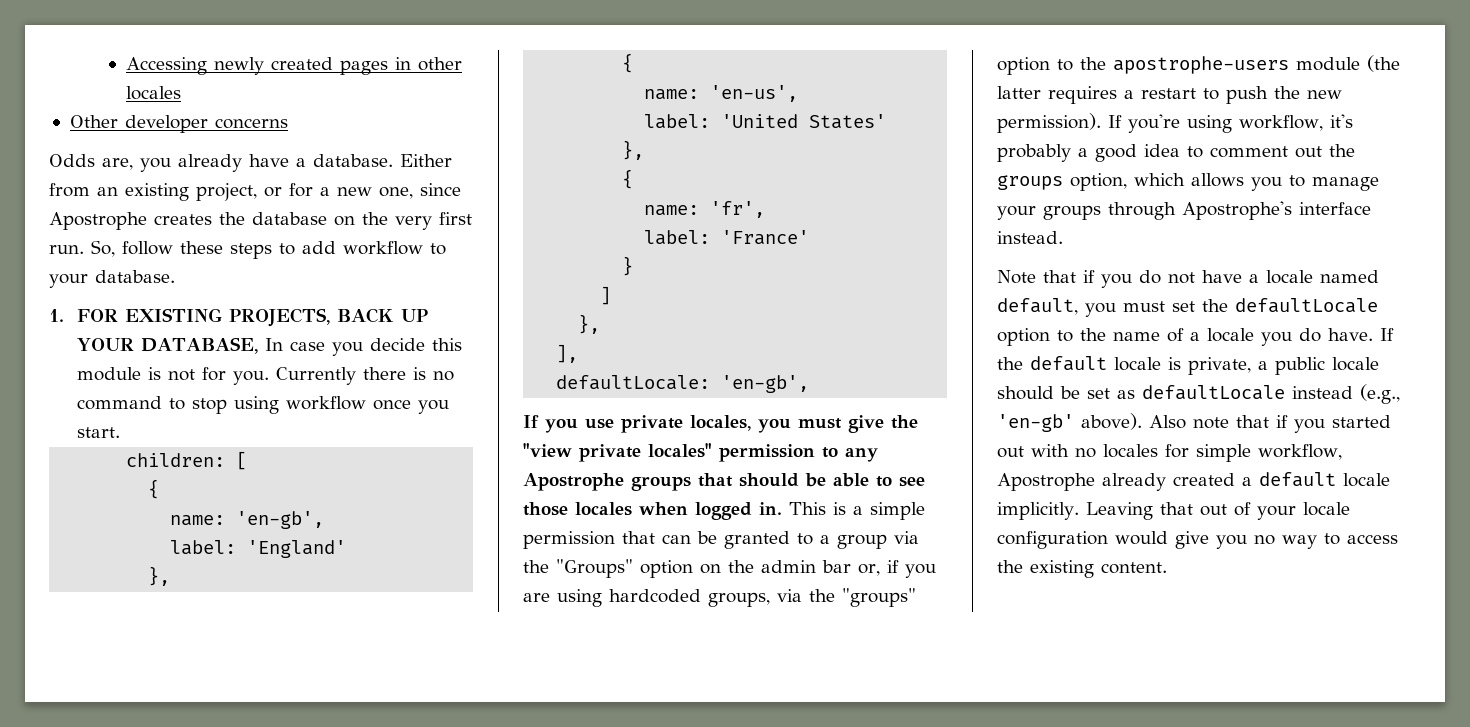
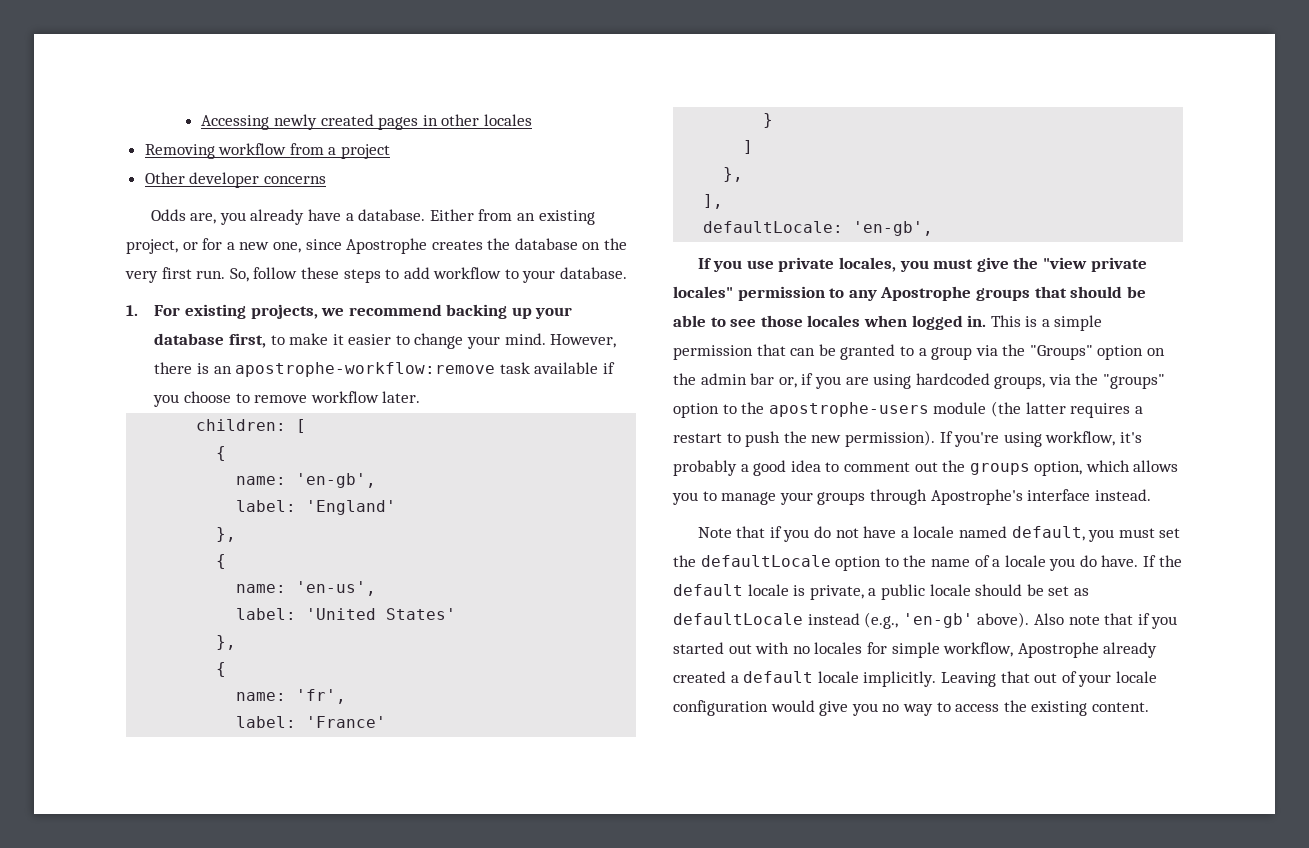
(182, 93) none -> [144,143,391,159] // Removing workflow from a project
[77,308,429,327] [77,337,463,356] [77,367,455,385] [77,396,450,414] [77,427,121,438] FOR EXISTING PROJECTS, BACK UP YOUR DATABASE, In case you decide this module is not for you. Currently there is no command to stop using workflow once you start. -> [154,304,573,319] [154,333,617,349] [154,362,615,377] [153,391,421,407] For existing projects, we recommend backing up your database first, to make it easier to change your mind. However, there is an apostrophe-workflow:remove task available if you choose to remove workflow later.

